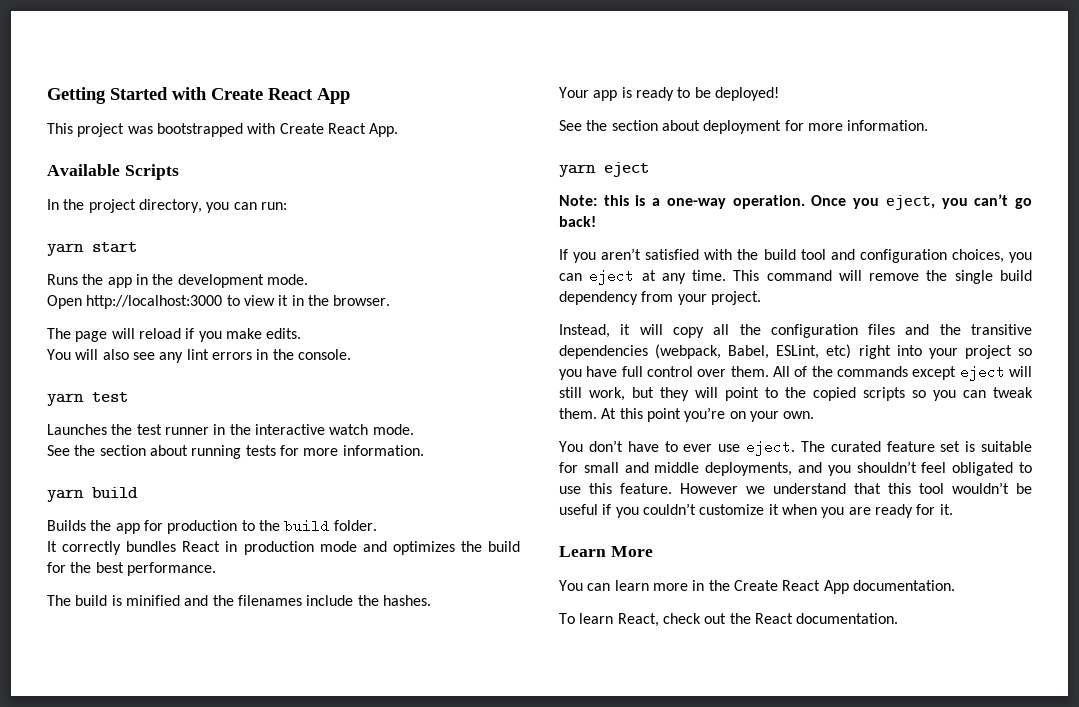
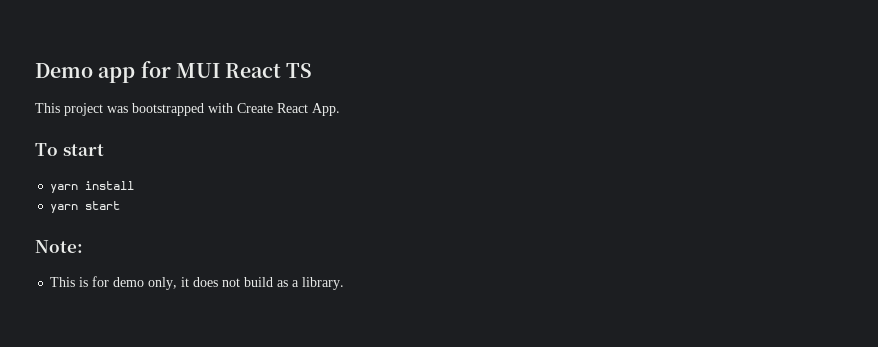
[47,87,350,104] Getting Started with Create React App -> [35,61,313,83] Demo app for MUI React TS
[47,164,179,180] [47,199,287,213] [47,242,137,256] [47,274,308,288] [47,295,391,309] [47,328,302,342] [47,349,351,363] [47,392,128,406] [47,424,414,435] [47,445,424,459] [47,487,138,502] [47,519,377,534] [47,541,521,555] [47,562,216,576] [47,595,431,606] [559,87,779,101] [559,120,929,134] [559,162,649,177] [559,194,1032,210] [559,216,596,227] [559,248,1032,263] [559,269,1032,285] [559,291,761,305] [559,324,1032,338] [559,344,1032,359] [559,365,1032,381] [559,387,1033,401] [559,407,815,422] [559,440,1032,456] [559,461,1032,476] [559,482,1032,494] [559,503,953,518] [559,546,653,557] [559,580,955,594] [559,613,899,627] Available Scripts // In the project directory, you can run: // yarn start // Runs the app in the development mode. // Open http://localhost:3000 to view it in the browser. // The page will reload if you make edits. // You will also see any lint errors in the console. // yarn test // Launches the test runner in the interactive watch mode. // See the section about running tests for more information. // yarn build // Builds the app for production to the build folder. // It correctly bundles React in production mode and optimizes the build for the best performance. // The build is minified and the filenames include the hashes. // Your app is ready to be deployed! // See the section about deployment for more information. // yarn eject // Note: this is a one-way operation. Once you eject, you can’t go back! // If you aren’t satisfied with the build tool and configuration choices, you can eject at any time. This command will remove the single build dependency from your project. // Instead, it will copy all the configuration files and the transitive dependencies (webpack, Babel, ESLint, etc) right into your project so you have full control over them. All of the commands except eject will still work, but they will point to the copied scripts so you can tweak them. At this point you’re on your own. // You don’t have to ever use eject. The curated feature set is suitable for small and middle deployments, and you shouldn’t feel obligated to use this feature. However we understand that this tool wouldn’t be useful if you couldn’t customize it when you are ready for it. // Learn More // You can learn more in the Create React App documentation. // To learn React, check out the React documentation. -> [35,143,104,156] [50,181,135,193] [50,201,121,213] [35,240,83,253] [50,276,345,290] To start // yarn install // yarn start // Note: // This is for demo only, it does not build as a library.

